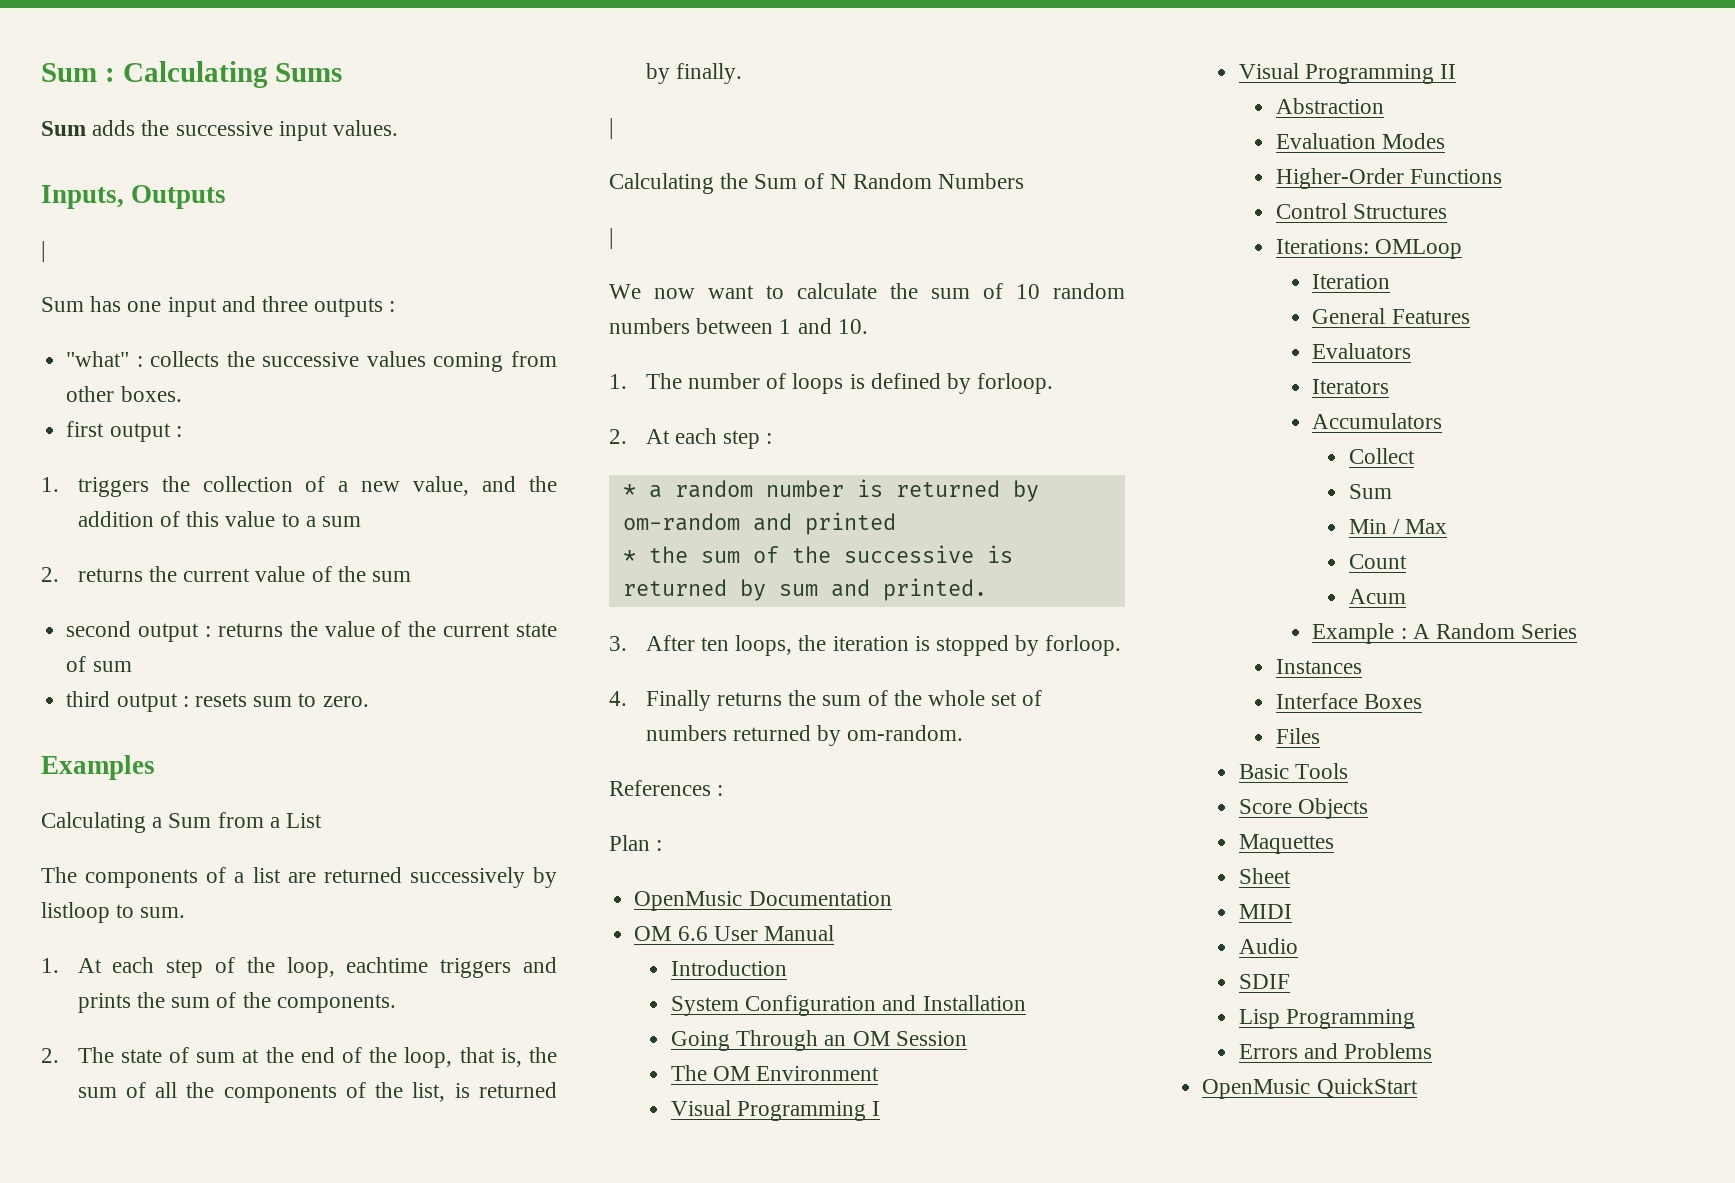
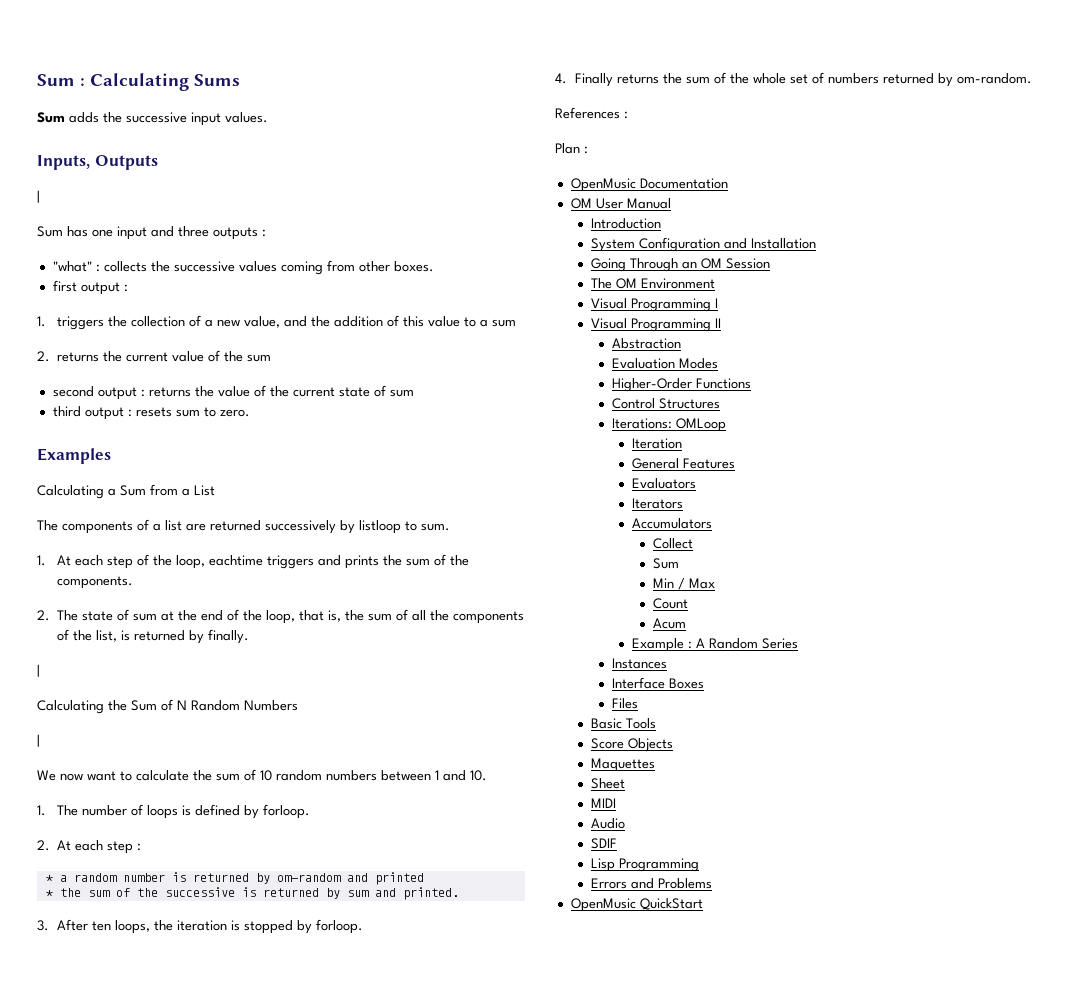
[677,926,708,941] 6.6 -> (592, 203) none

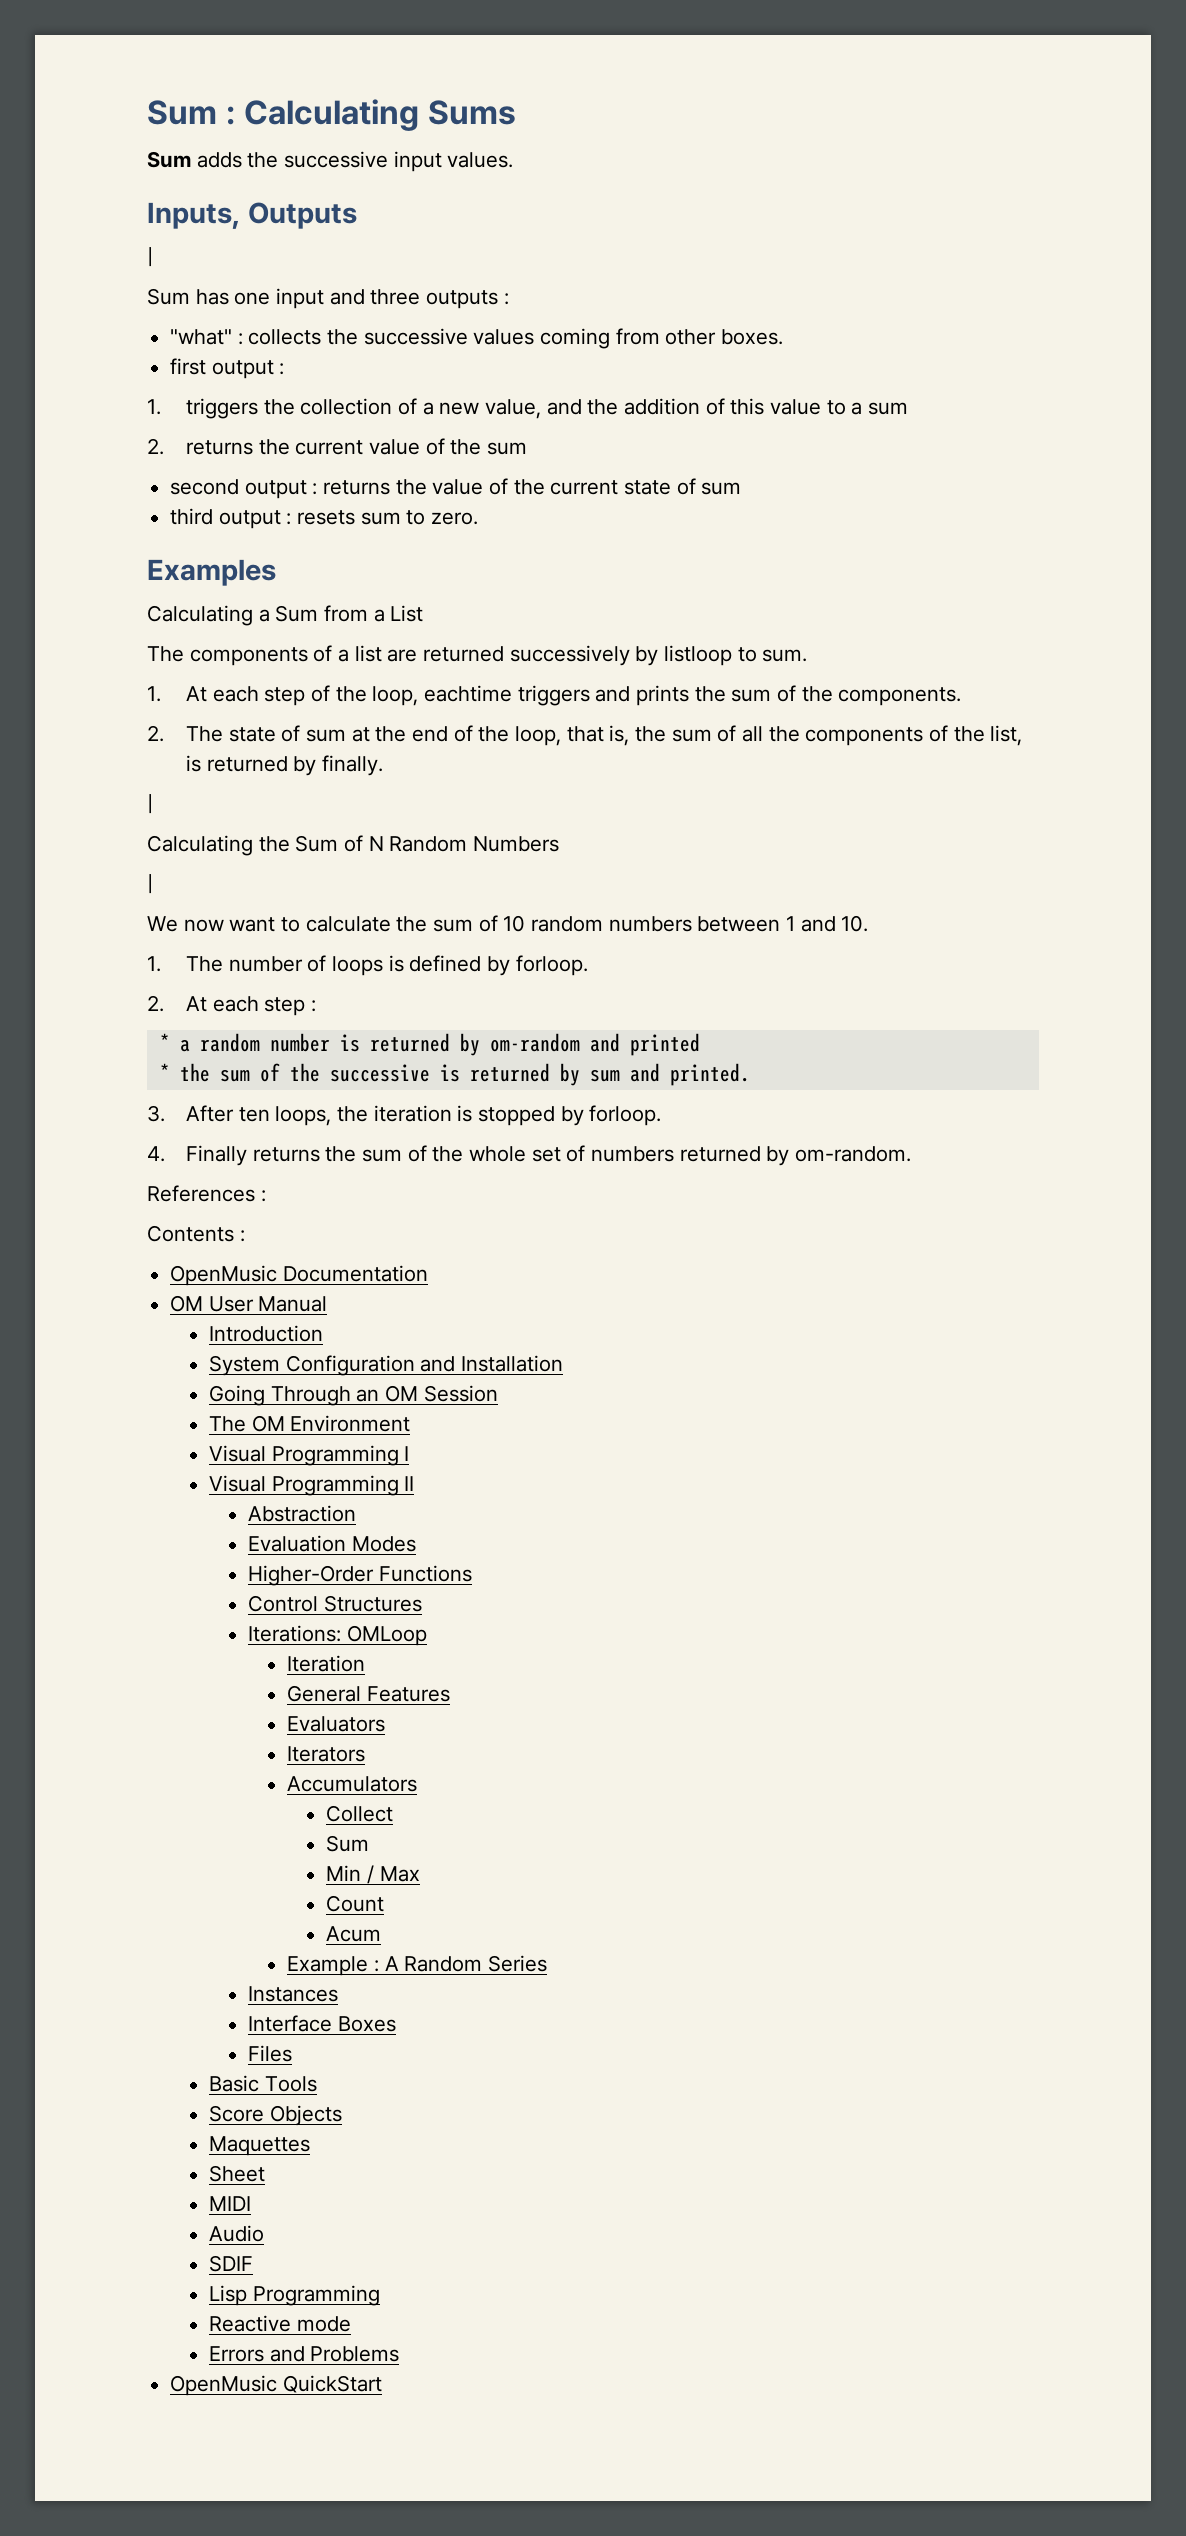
[555,143,580,154] Plan -> [147,1225,234,1242] Contents
(700, 865) none -> [209,2315,351,2332] // Reactive mode

